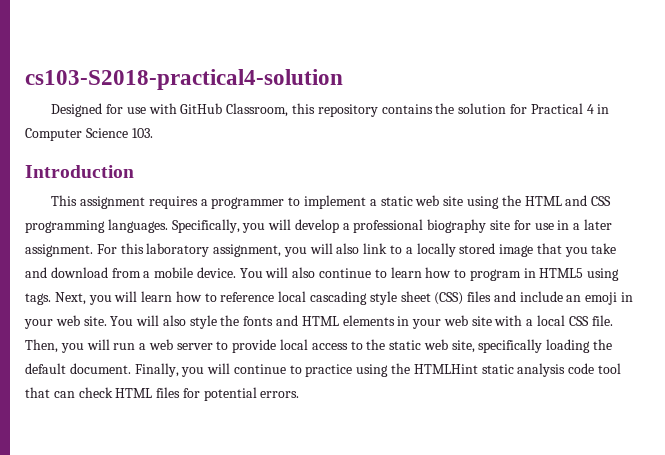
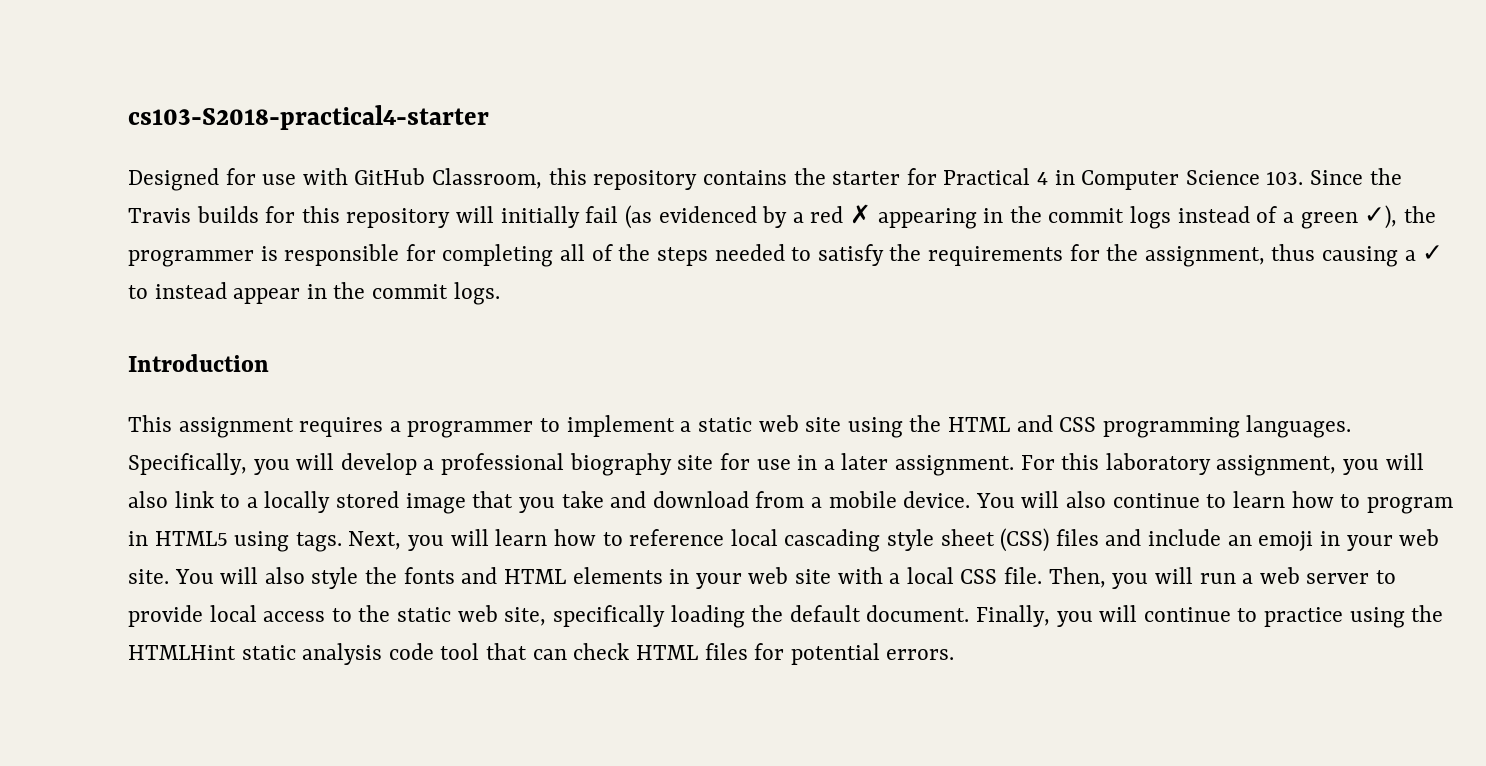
[25,69,343,90] cs103-S2018-practical4-solution -> [128,105,489,130] cs103-S2018-practical4-starter
[458,103,507,114] solution -> [832,171,901,185] starter
(153, 133) none -> [1310,168,1402,185] [128,204,1436,229] [128,244,1444,267] [128,282,500,305] Since the Travis builds for this repository will initially fail (as evidenced by a red ✗ appearing in the commit logs instead of a green ✓), the programmer is responsible for completing all of the steps needed to satisfy the requirements for the assignment, thus causing a ✓ to instead appear in the commit logs.

